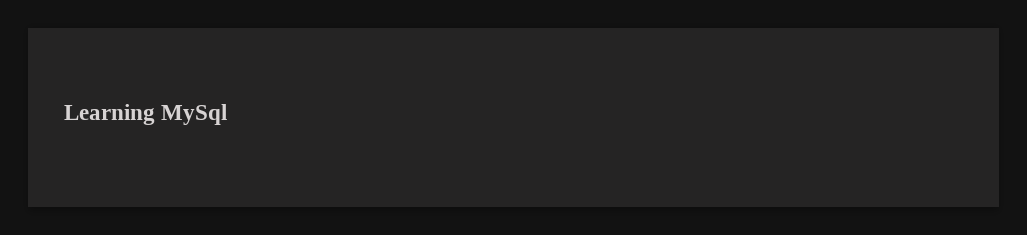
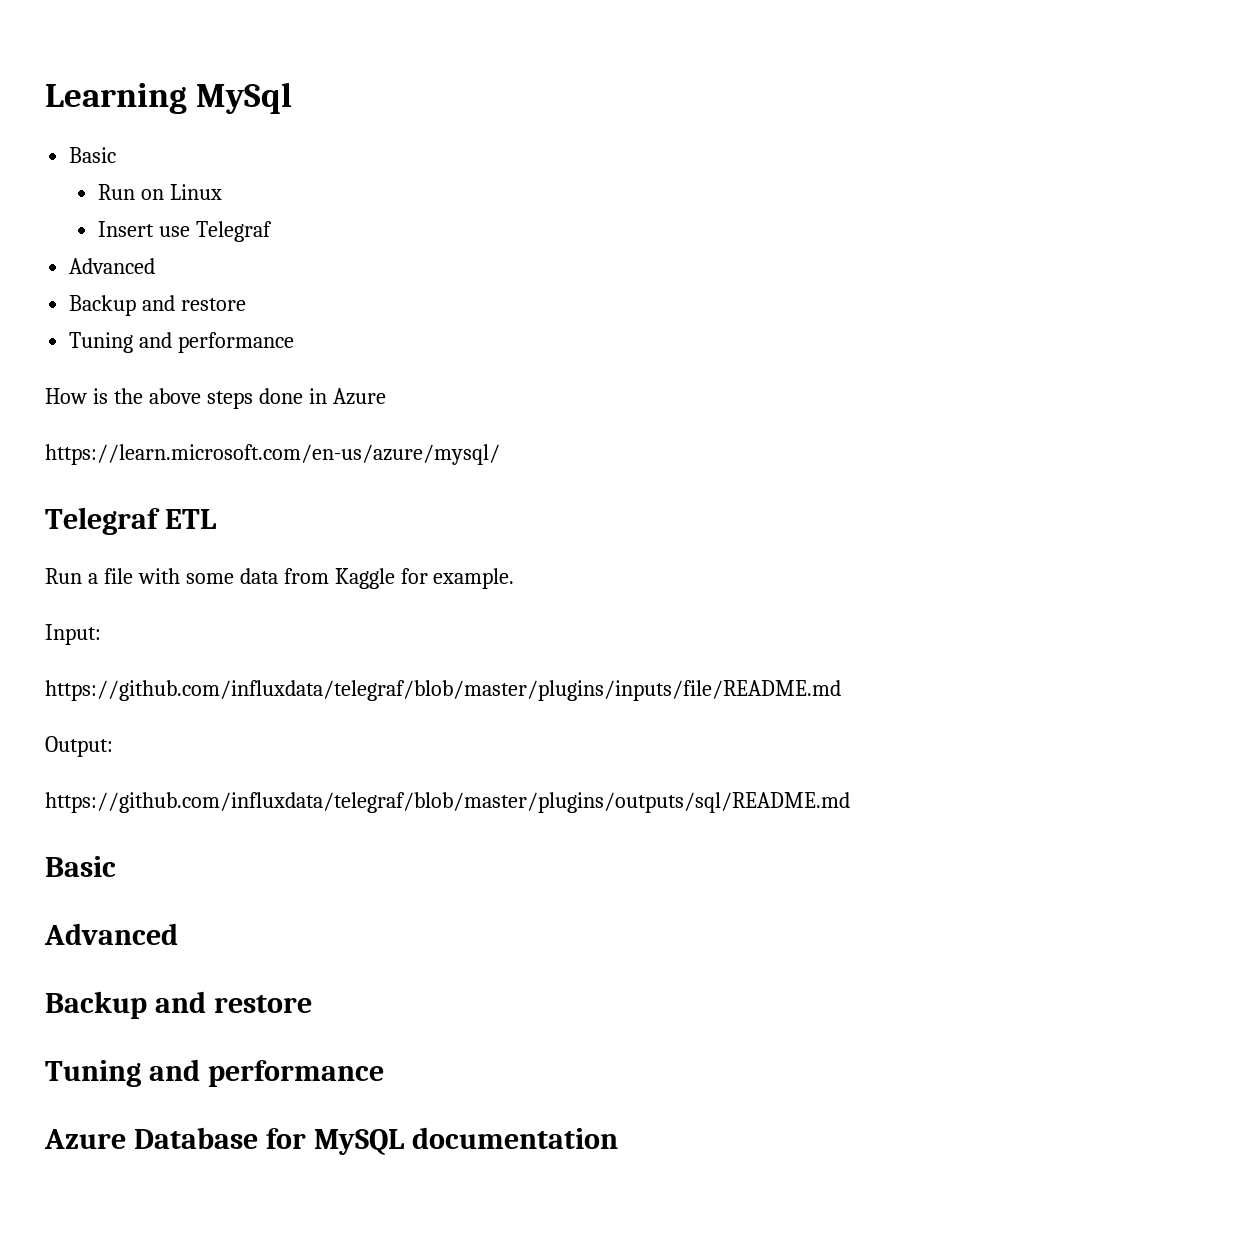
(228, 114) none -> [69,147,117,163] [97,184,222,200] [97,221,272,242] [69,258,156,274] [69,295,247,316] [69,332,295,353] [45,388,386,409] [45,444,500,465] [45,507,217,535] [45,568,515,589] [45,624,101,645] [45,680,841,701] [45,736,113,757] [45,792,850,813] [45,856,116,877] [44,923,178,945] [45,991,312,1019] [45,1059,384,1087] [44,1127,618,1155] // Basic // Run on Linux // Insert use Telegraf // Advanced // Backup and restore // Tuning and performance // How is the above steps done in Azure // https://learn.microsoft.com/en-us/azure/mysql/ // Telegraf ETL // Run a file with some data from Kaggle for example. // Input: // https://github.com/influxdata/telegraf/blob/master/plugins/inputs/file/README.md // Output: // https://github.com/influxdata/telegraf/blob/master/plugins/outputs/sql/README.md // Basic // Advanced // Backup and restore // Tuning and performance // Azure Database for MySQL documentation

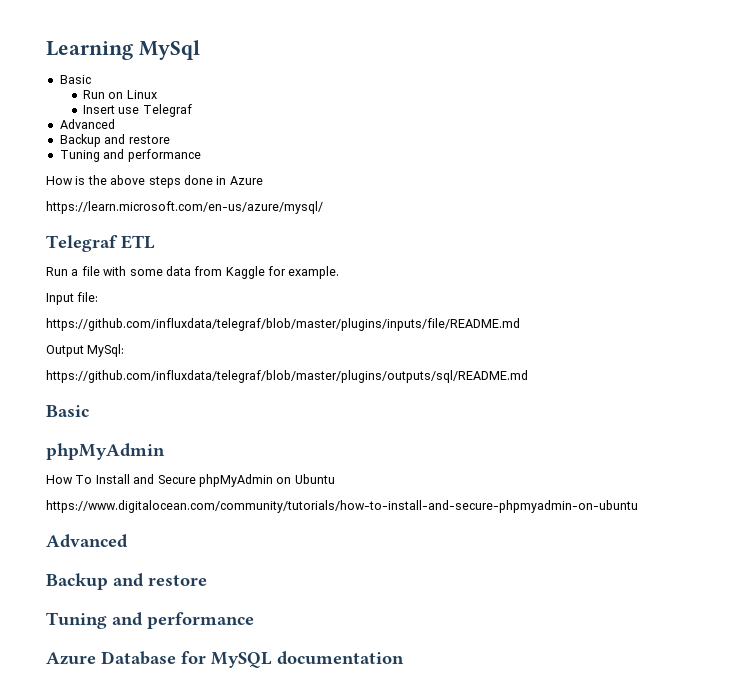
[45,624,101,645] Input: -> [46,292,99,305] Input file:
[45,736,113,757] Output: -> [46,344,125,357] Output MySql:
(116, 866) none -> [46,443,165,460] [46,474,335,487] [46,500,638,513] // phpMyAdmin // How To Install and Secure phpMyAdmin on Ubuntu // https://www.digitalocean.com/community/tutorials/how-to-install-and-secure-phpmyadmin-on-ubuntu

